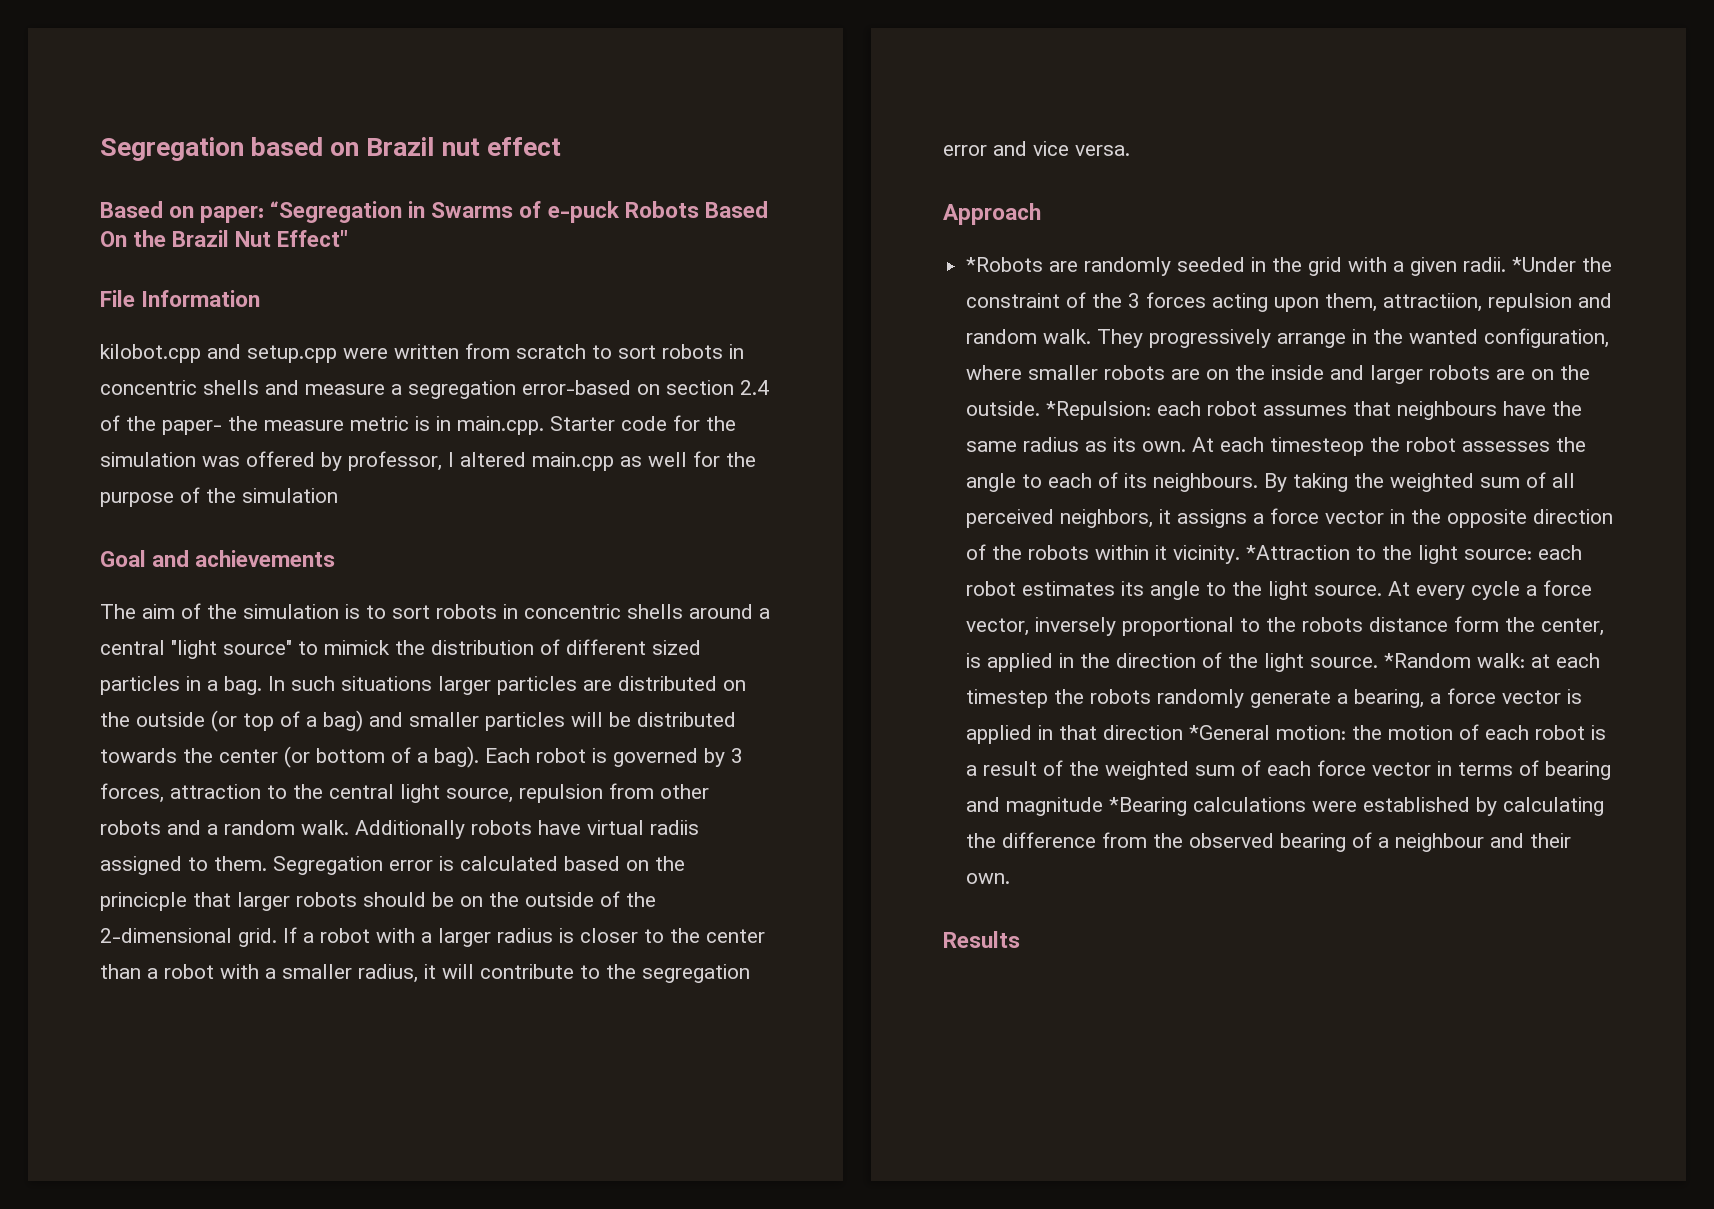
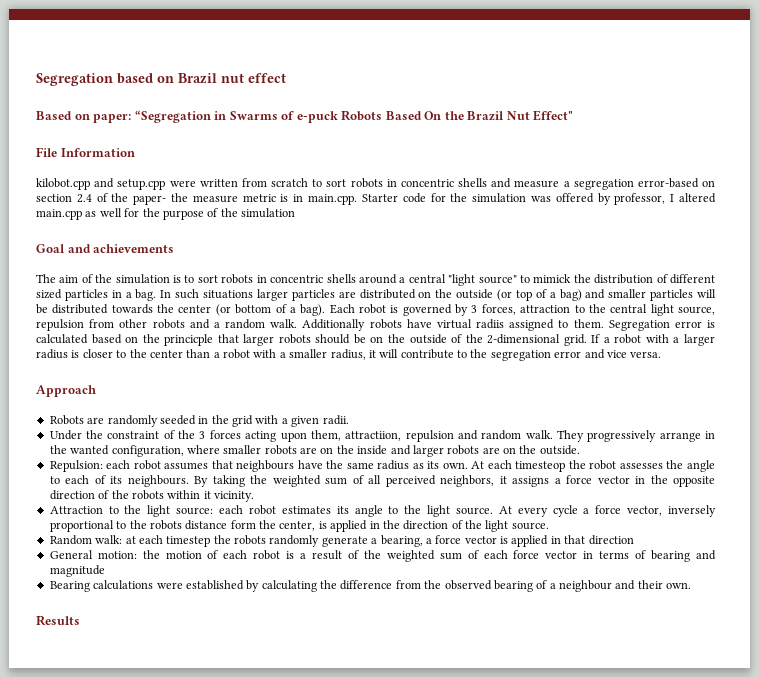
[966,257,1044,272] *Robots -> [49,415,84,425] Robots
[1512,257,1577,272] *Under -> [49,430,82,440] // Under
[1046,401,1152,420] *Repulsion: -> [49,460,103,472] // Repulsion:
[1246,545,1351,560] *Attraction -> [49,506,103,514] // Attraction
[1384,653,1472,668] *Random -> [49,535,92,545] // Random
[1189,725,1271,740] *General -> [49,550,93,559] // General
[1109,797,1188,816] *Bearing -> [49,581,90,592] // Bearing

